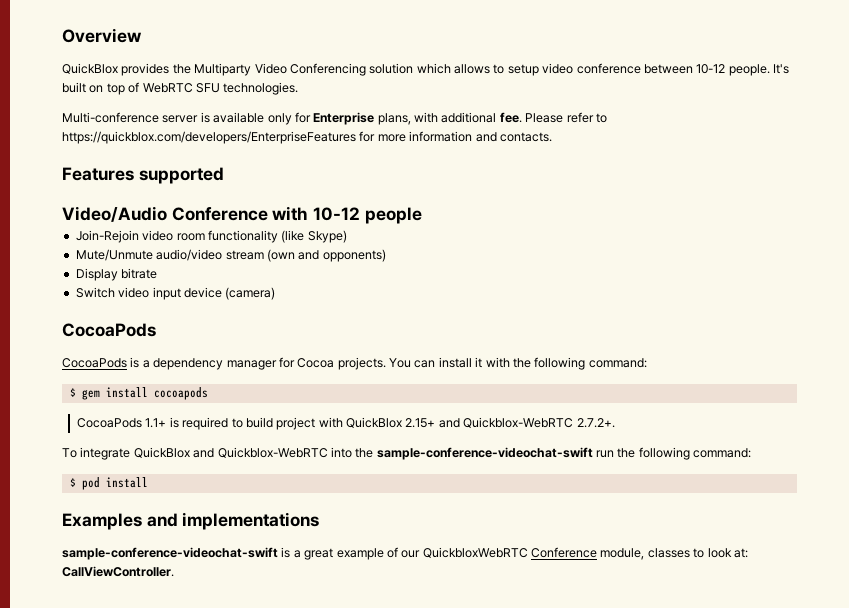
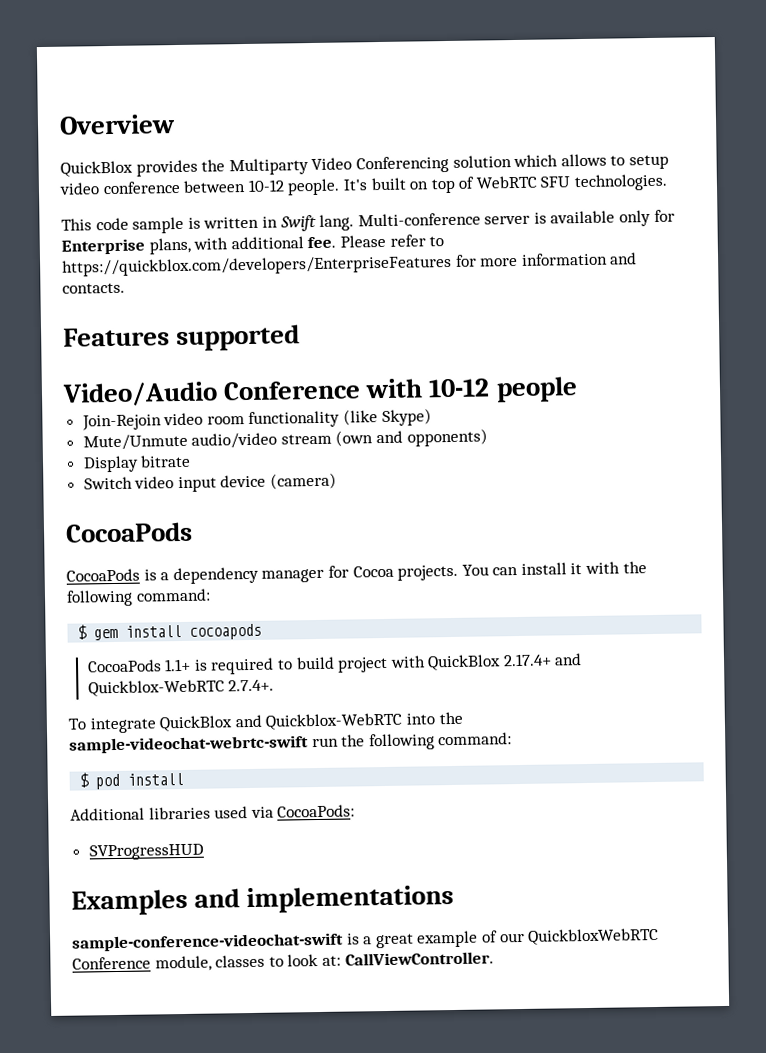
(299, 88) none -> [61,214,355,234] This code sample is written in Swift lang.
[405,417,615,428] 2.15+ and Quickblox-WebRTC 2.7.2+. -> [502,653,583,667] [87,679,275,697] 2.17.4+ and Quickblox-WebRTC 2.7.4+.
[376,447,593,460] sample-conference-videochat-swift -> [69,735,309,754] sample-videochat-webrtc-swift
(148, 482) none -> [70,804,356,821] [88,843,204,861] // Additional libraries used via CocoaPods: // SVProgressHUD

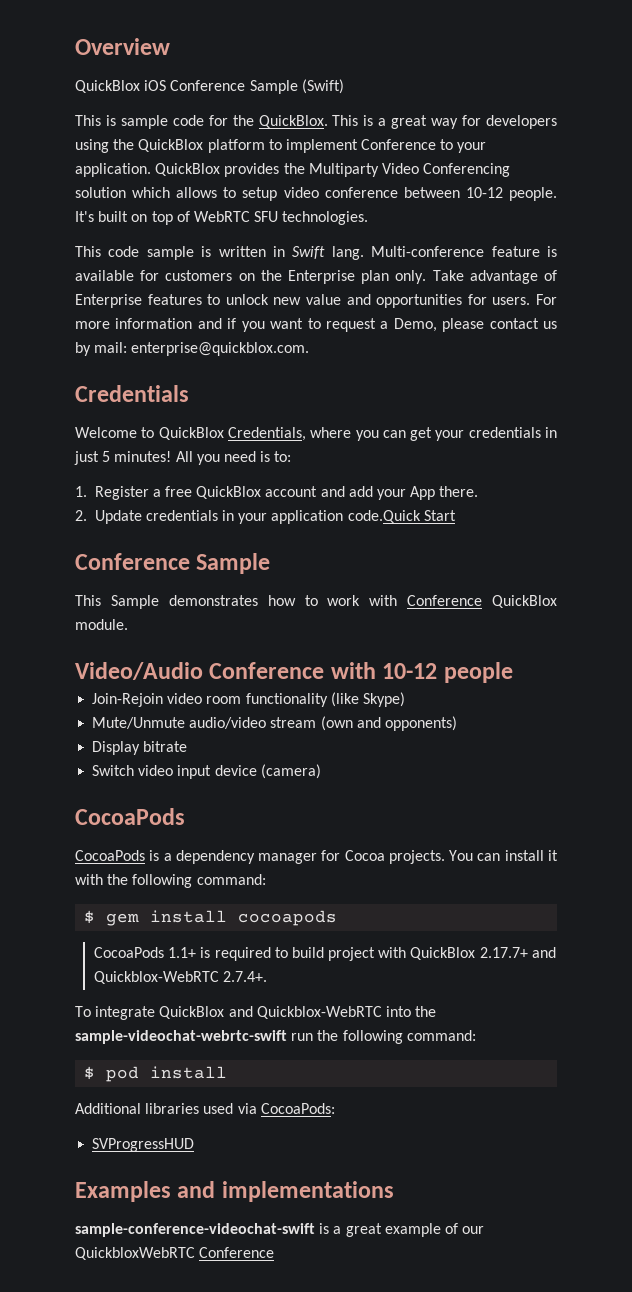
(133, 168) none -> [144,79,344,94] [75,115,557,129] [75,139,487,153] [75,163,221,177] iOS Conference Sample (Swift) // This is sample code for the QuickBlox. This is a great way for developers using the QuickBlox platform to implement Conference to your application. QuickBlox
[484,215,531,225] server -> [491,246,540,257] feature
[619,209,675,227] [61,234,445,255] [62,252,638,277] [62,282,125,294] [63,324,301,352] only for Enterprise plans, with additional fee. Please refer to https://quickblox.com/developers/EnterpriseFeatures for more information and contacts. // Features supported -> [140,270,557,284] [75,294,558,308] [75,318,557,332] [75,342,310,356] [75,385,189,402] [75,427,558,441] [74,451,292,465] [75,486,479,500] [75,510,456,524] [75,553,271,574] [75,595,557,609] [75,619,128,630] for customers on the Enterprise plan only. Take advantage of Enterprise features to unlock new value and opportunities for users. For more information and if you want to request a Demo, please contact us by mail: enterprise@quickblox.com. // Credentials // Welcome to QuickBlox Credentials, where you can get your credentials in just 5 minutes! All you need is to: // 1. Register a free QuickBlox account and add your App there. // 2. Update credentials in your application code.Quick Start // Conference Sample // This Sample demonstrates how to work with Conference QuickBlox module.
[502,653,552,667] 2.17.4+ -> [479,947,528,958] 2.17.7+
[154,951,494,972] module, classes to look at: CallViewController. -> (275, 1252) none

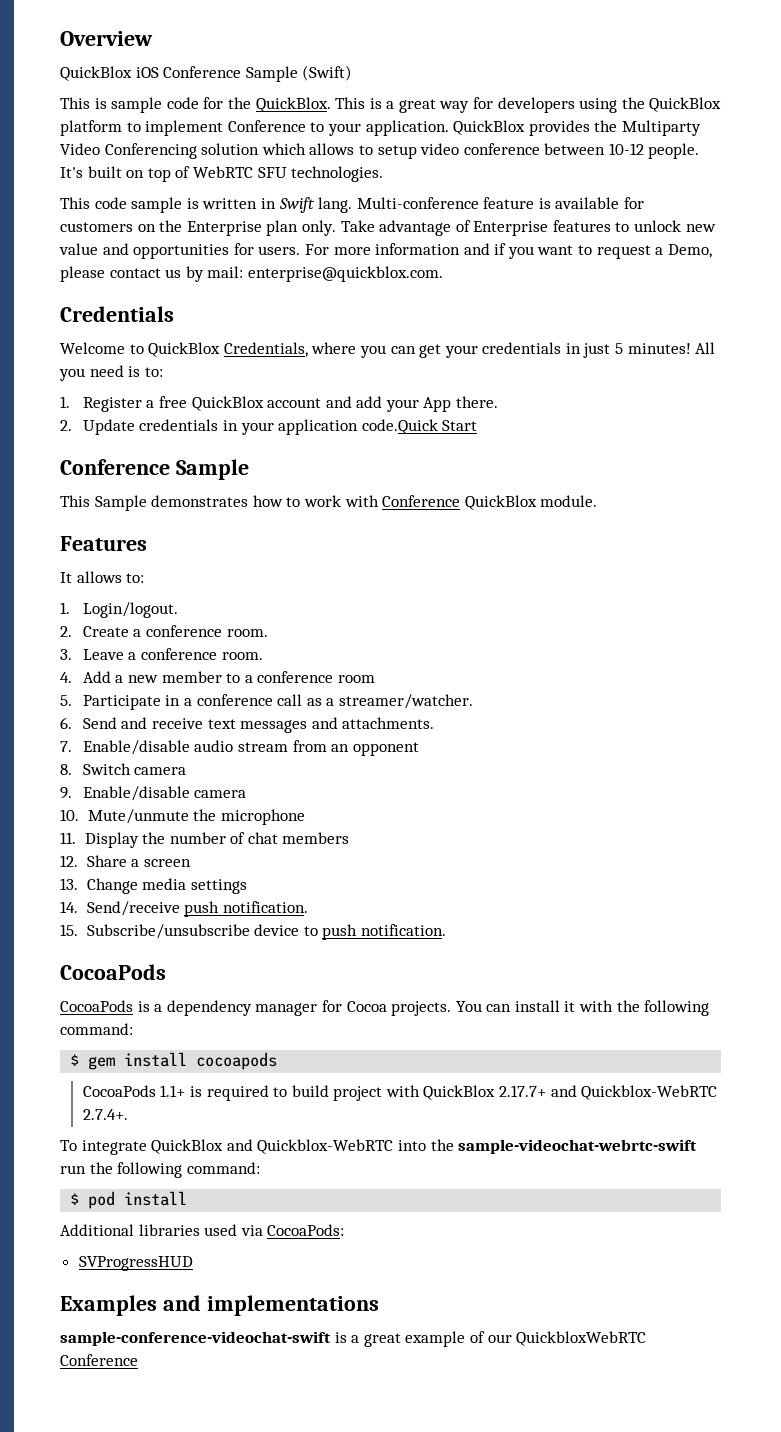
[75,662,513,683] [92,692,405,707] [92,716,457,731] [92,741,188,755] [92,764,321,779] Video/Audio Conference with 10-12 people // Join-Rejoin video room functionality (like Skype) // Mute/Unmute audio/video stream (own and opponents) // Display bitrate // Switch video input device (camera) -> [60,536,147,551] [60,571,145,583] [60,602,178,618] [60,625,268,637] [60,648,263,660] [60,671,375,683] [60,694,473,710] [60,717,435,733] [60,740,419,756] [60,763,187,775] [60,786,247,801] [60,809,305,825] [60,832,350,848] [60,855,191,867] [60,878,247,894] [60,901,308,917] [60,924,446,940] Features // It allows to: // 1. Login/logout. // 2. Create a conference room. // 3. Leave a conference room. // 4. Add a new member to a conference room // 5. Participate in a conference call as a streamer/watcher. // 6. Send and receive text messages and attachments. // 7. Enable/disable audio stream from an opponent // 8. Switch camera // 9. Enable/disable camera // 10. Mute/unmute the microphone // 11. Display the number of chat members // 12. Share a screen // 13. Change media settings // 14. Send/receive push notification. // 15. Subscribe/unsubscribe device to push notification.

